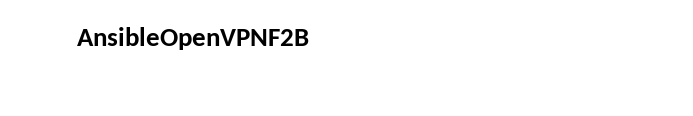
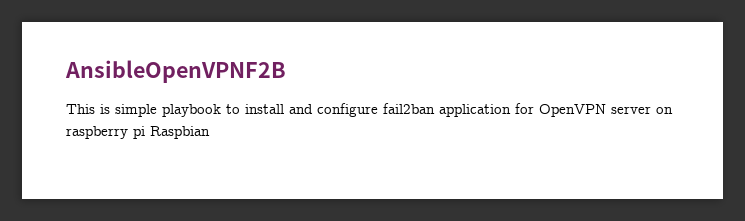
(309, 38) none -> [66,103,673,117] [66,126,210,139] // This is simple playbook to install and configure fail2ban application for OpenVPN server on raspberry pi Raspbian

